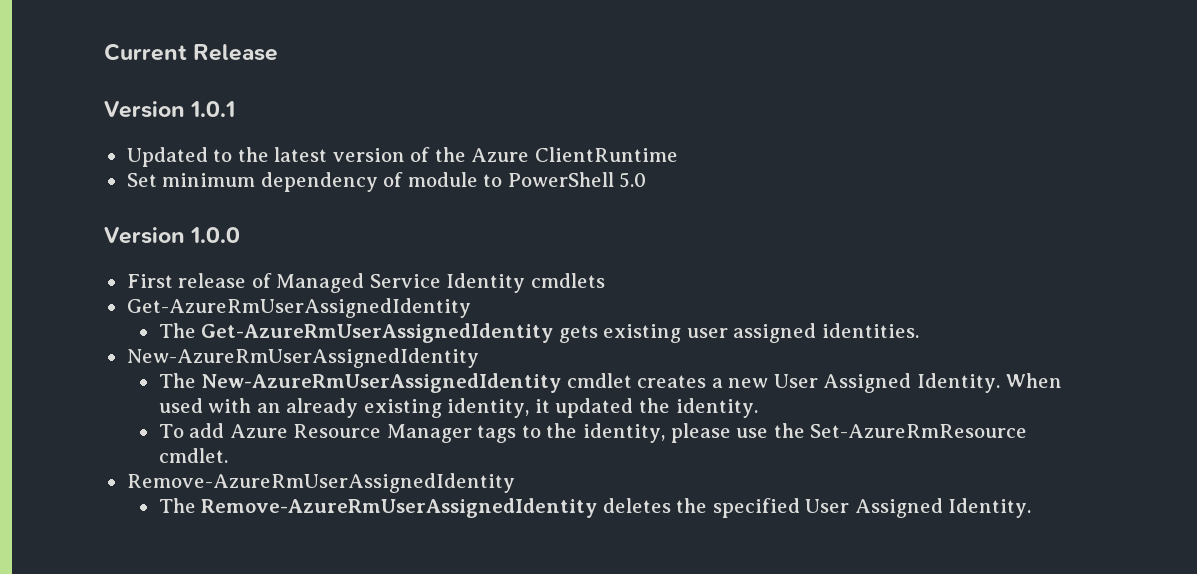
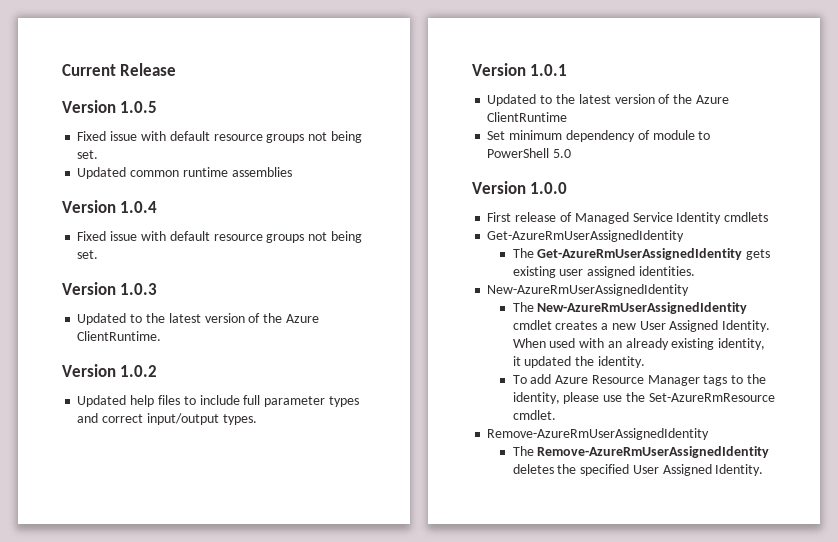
(279, 52) none -> [62,100,158,113] [77,131,362,143] [77,150,99,159] [77,167,292,179] [62,200,158,213] [77,231,362,243] [77,250,99,259] [62,282,158,295] [77,313,319,325] [77,331,162,341] [62,364,158,377] [77,395,359,407] [77,413,257,425] // Version 1.0.5 // Fixed issue with default resource groups not being set. // Updated common runtime assemblies // Version 1.0.4 // Fixed issue with default resource groups not being set. // Version 1.0.3 // Updated to the latest version of the Azure ClientRuntime. // Version 1.0.2 // Updated help files to include full parameter types and correct input/output types.

